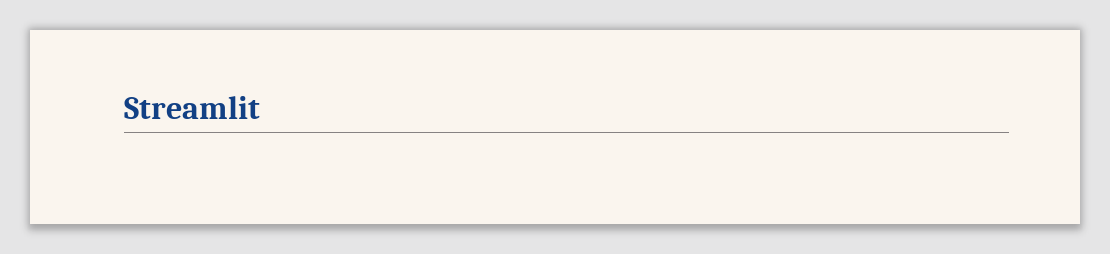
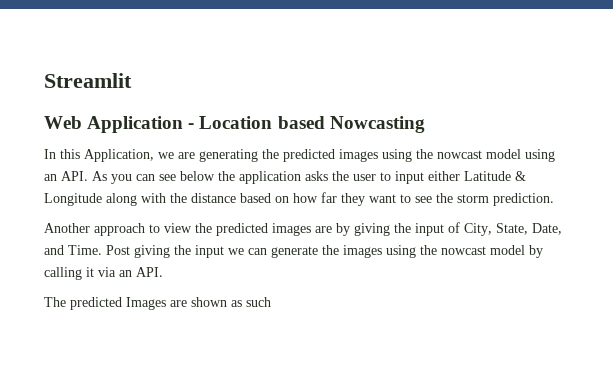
(260, 107) none -> [44,116,425,133] [44,149,555,162] [44,171,526,184] [44,192,554,206] [44,222,562,236] [44,245,543,258] [44,267,163,280] [44,297,271,310] // Web Application - Location based Nowcasting // In this Application, we are generating the predicted images using the nowcast model using an API. As you can see below the application asks the user to input either Latitude & Longitude along with the distance based on how far they want to see the storm prediction. // Another approach to view the predicted images are by giving the input of City, State, Date, and Time. Post giving the input we can generate the images using the nowcast model by calling it via an API. // The predicted Images are shown as such

